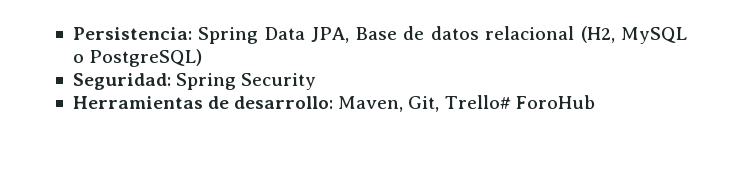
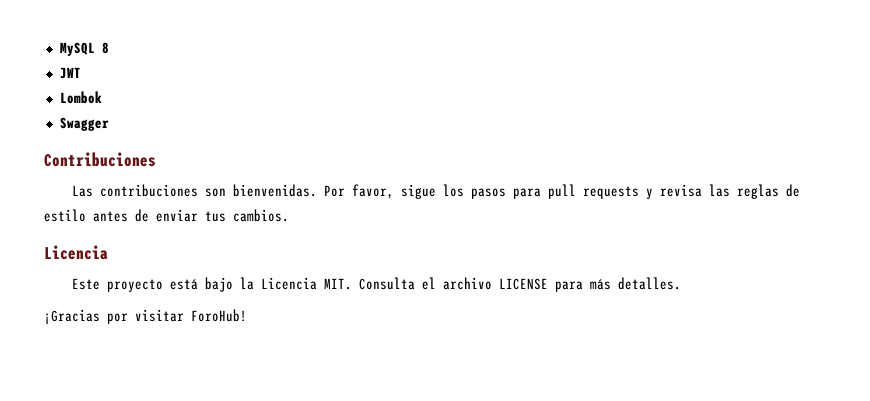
[72,26,688,44] [72,49,203,67] [72,73,317,90] [72,95,595,112] Persistencia: Spring Data JPA, Base de datos relacional (H2, MySQL o PostgreSQL) // Seguridad: Spring Security // Herramientas de desarrollo: Maven, Git, Trello# ForoHub -> [59,42,109,56] [59,67,81,79] [59,91,102,104] [59,117,109,131] [44,152,156,167] [71,184,800,199] [44,209,289,222] [44,245,108,260] [71,277,681,292] [44,309,247,324] MySQL 8 // JWT // Lombok // Swagger // Contribuciones // Las contribuciones son bienvenidas. Por favor, sigue los pasos para pull requests y revisa las reglas de estilo antes de enviar tus cambios. // Licencia // Este proyecto está bajo la Licencia MIT. Consulta el archivo LICENSE para más detalles. // ¡Gracias por visitar ForoHub!

